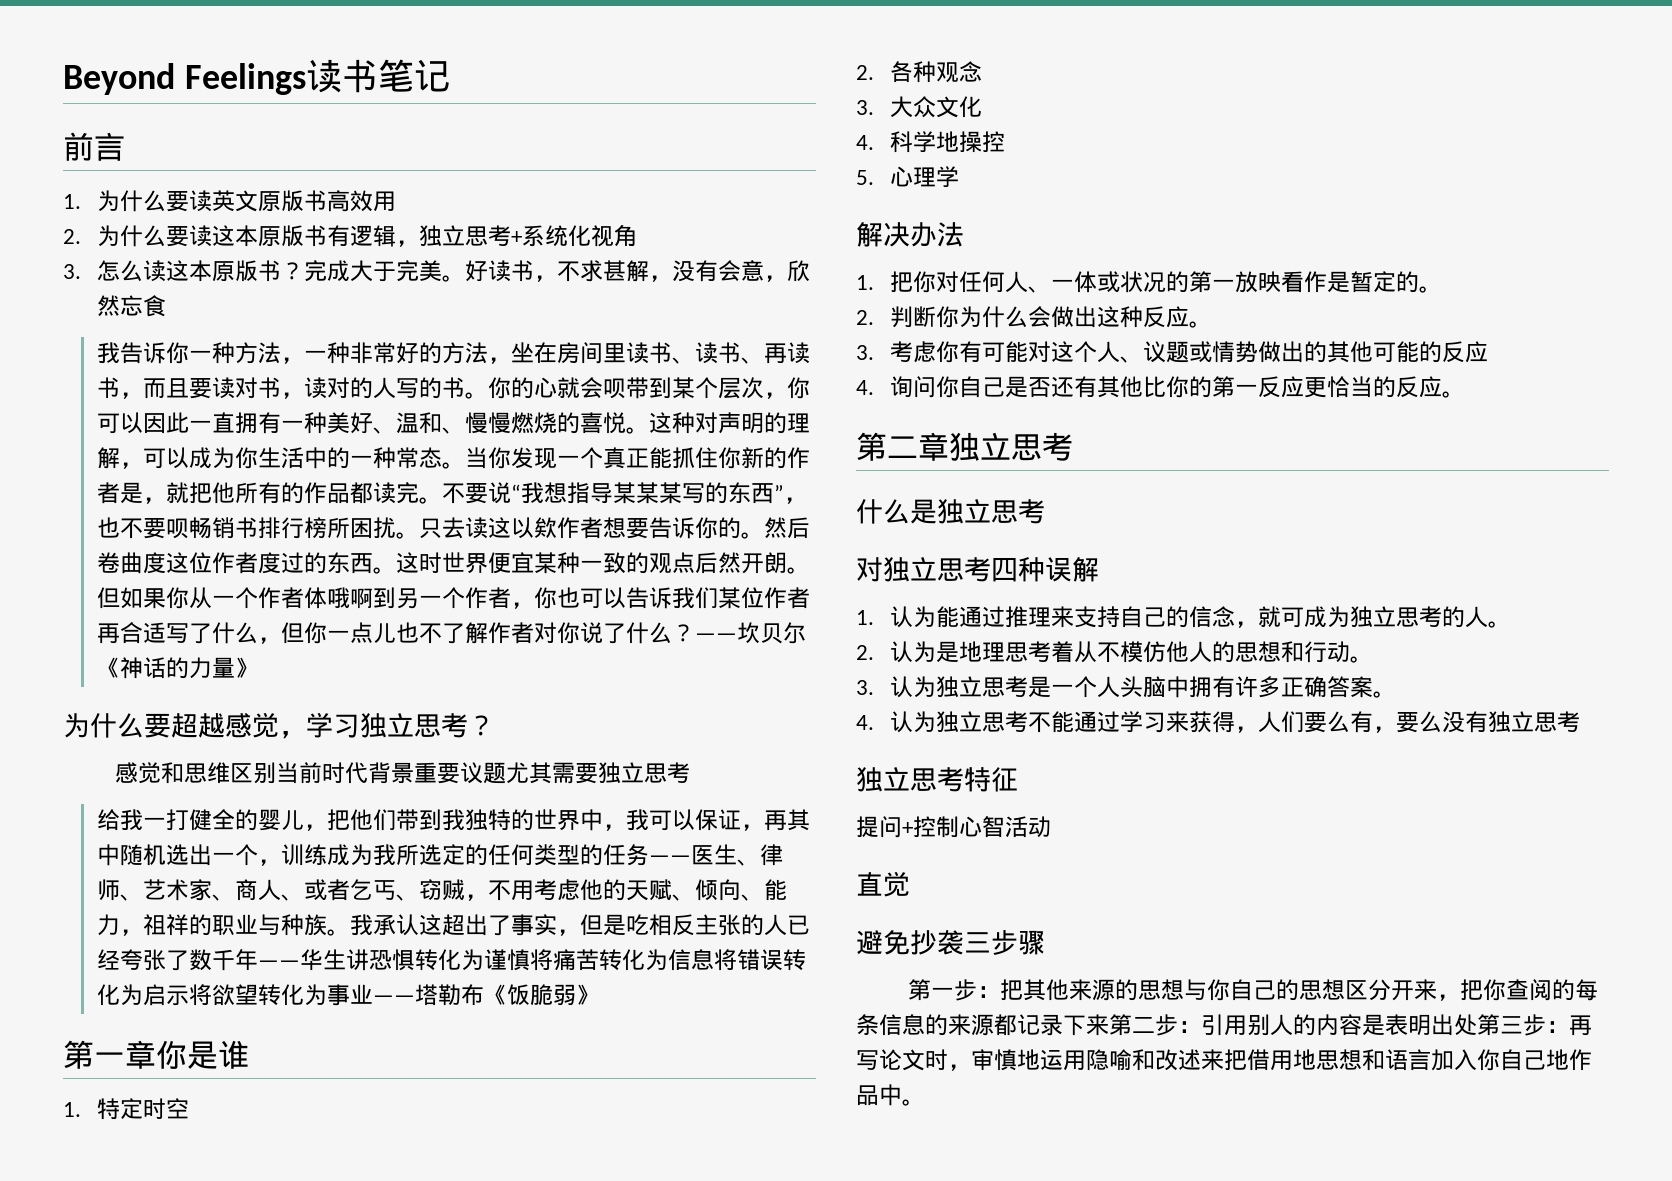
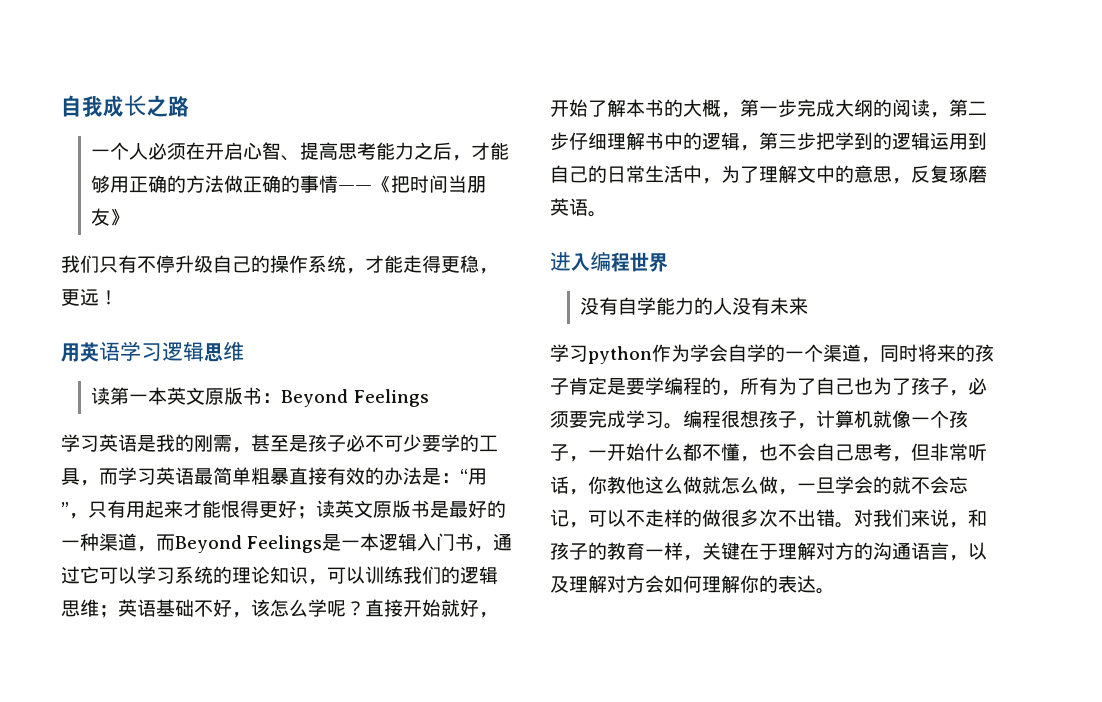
[63,59,450,95] [63,132,125,161] [63,190,396,212] [63,224,637,247] [63,260,810,282] [96,295,166,317] [96,342,810,364] [96,377,810,399] [96,412,810,434] [96,447,810,469] [96,482,807,504] [96,517,810,539] [96,552,810,574] [96,587,810,609] [96,622,806,644] [96,657,258,679] [63,712,495,739] [115,762,691,784] [96,809,810,831] [96,844,783,866] [96,879,787,901] [96,914,810,936] [96,949,806,971] [96,984,599,1006] [63,1040,249,1069] [63,1098,189,1120] [856,61,982,83] [856,96,982,118] [856,131,1005,153] [856,166,959,188] [856,222,964,247] [856,271,1442,293] [856,306,1212,328] [856,341,1488,363] [856,376,1465,398] [856,432,1073,461] [856,499,1045,524] [856,557,1099,582] [856,606,1511,628] [856,641,1373,663] [856,676,1396,698] [856,711,1580,733] [856,767,1018,792] [856,816,1051,838] [856,871,910,897] [856,930,1045,955] [908,979,1599,1001] [856,1014,1592,1036] [856,1049,1592,1071] [856,1084,902,1106] Beyond Feelings读书笔记 // 前言 // 1.为什么要读英文原版书高效用 // 2.为什么要读这本原版书有逻辑，独立思考+系统化视角 // 3.怎么读这本原版书？完成大于完美。好读书，不求甚解，没有会意，欣然忘食 // 我告诉你一种方法，一种非常好的方法，坐在房间里读书、读书、再读书，而且要读对书，读对的人写的书。你的心就会呗带到某个层次，你可以因此一直拥有一种美好、温和、慢慢燃烧的喜悦。这种对声明的理解，可以成为你生活中的一种常态。当你发现一个真正能抓住你新的作者是，就把他所有的作品都读完。不要说“我想指导某某某写的东西”，也不要呗畅销书排行榜所困扰。只去读这以欸作者想要告诉你的。然后卷曲度这位作者度过的东西。这时世界便宜某种一致的观点后然开朗。但如果你从一个作者体哦啊到另一个作者，你也可以告诉我们某位作者再合适写了什么，但你一点儿也不了解作者对你说了什么？——坎贝尔《神话的力量》 // 为什么要超越感觉，学习独立思考？ // 感觉和思维区别当前时代背景重要议题尤其需要独立思考 // 给我一打健全的婴儿，把他们带到我独特的世界中，我可以保证，再其中随机选出一个，训练成为我所选定的任何类型的任务——医生、律师、艺术家、商人、或者乞丐、窃贼，不用考虑他的天赋、倾向、能力，祖祥的职业与种族。我承认这超出了事实，但是吃相反主张的人已经夸张了数千年——华生讲恐惧转化为谨慎将痛苦转化为信息将错误转化为启示将欲望转化为事业——塔勒布《饭脆弱》 // 第一章你是谁 // 1.特定时空 // 2.各种观念 // 3.大众文化 // 4.科学地操控 // 5.心理学 // 解决办法 // 1.把你对任何人、一体或状况的第一放映看作是暂定的。 // 2.判断你为什么会做出这种反应。 // 3.考虑你有可能对这个人、议题或情势做出的其他可能的反应 // 4.询问你自己是否还有其他比你的第一反应更恰当的反应。 // 第二章独立思考 // 什么是独立思考 // 对独立思考四种误解 // 1.认为能通过推理来支持自己的信念，就可成为独立思考的人。 // 2.认为是地理思考着从不模仿他人的思想和行动。 // 3.认为独立思考是一个人头脑中拥有许多正确答案。 // 4.认为独立思考不能通过学习来获得，人们要么有，要么没有独立思考 // 独立思考特征 // 提问+控制心智活动 // 直觉 // 避免抄袭三步骤 // 第一步：把其他来源的思想与你自己的思想区分开来，把你查阅的每条信息的来源都记录下来第二步：引用别人的内容是表明出处第三步：再写论文时，审慎地运用隐喻和改述来把借用地思想和语言加入你自己地作品中 -> [61,95,189,117] [91,142,510,161] [91,175,487,193] [91,208,130,226] [61,255,498,274] [61,289,118,306] [61,341,244,362] [91,387,429,407] [61,434,498,453] [61,467,487,486] [61,500,506,519] [61,533,513,553] [61,566,498,585] [61,599,498,618] [550,99,987,118] [550,132,987,151] [550,165,987,184] [550,198,607,217] [550,251,668,272] [580,297,809,315] [550,344,994,364] [550,377,987,396] [550,410,968,429] [550,443,987,462] [550,476,968,495] [550,509,987,528] [550,542,987,561] [550,575,816,593] 自我成长之路 // 一个人必须在开启心智、提高思考能力之后，才能够用正确的方法做正确的事情——《把时间当朋友》 // 我们只有不停升级自己的操作系统，才能走得更稳，更远！ // 用英语学习逻辑思维 // 读第一本英文原版书：Beyond Feelings // 学习英语是我的刚需，甚至是孩子必不可少要学的工具，而学习英语最简单粗暴直接有效的办法是：“用”，只有用起来才能恨得更好；读英文原版书是最好的一种渠道，而Beyond Feelings是一本逻辑入门书，通过它可以学习系统的理论知识，可以训练我们的逻辑思维；英语基础不好，该怎么学呢？直接开始就好，开始了解本书的大概，第一步完成大纲的阅读，第二步仔细理解书中的逻辑，第三步把学到的逻辑运用到自己的日常生活中，为了理解文中的意思，反复琢磨英语。 // 进入编程世界 // 没有自学能力的人没有未来 // 学习python作为学会自学的一个渠道，同时将来的孩子肯定是要学编程的，所有为了自己也为了孩子，必须要完成学习。编程很想孩子，计算机就像一个孩子，一开始什么都不懂，也不会自己思考，但非常听话，你教他这么做就怎么做，一旦学会的就不会忘记，可以不走样的做很多次不出错。对我们来说，和孩子的教育一样，关键在于理解对方的沟通语言，以及理解对方会如何理解你的表达

